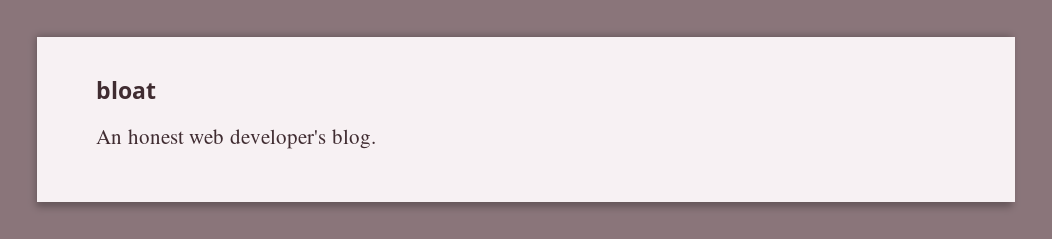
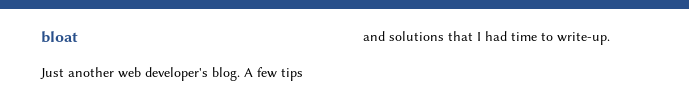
[96,129,184,144] An honest -> [40,67,114,79] Just another
(376, 139) none -> [244,67,303,81] [363,31,610,45] A few tips and solutions that I had time to write-up.

